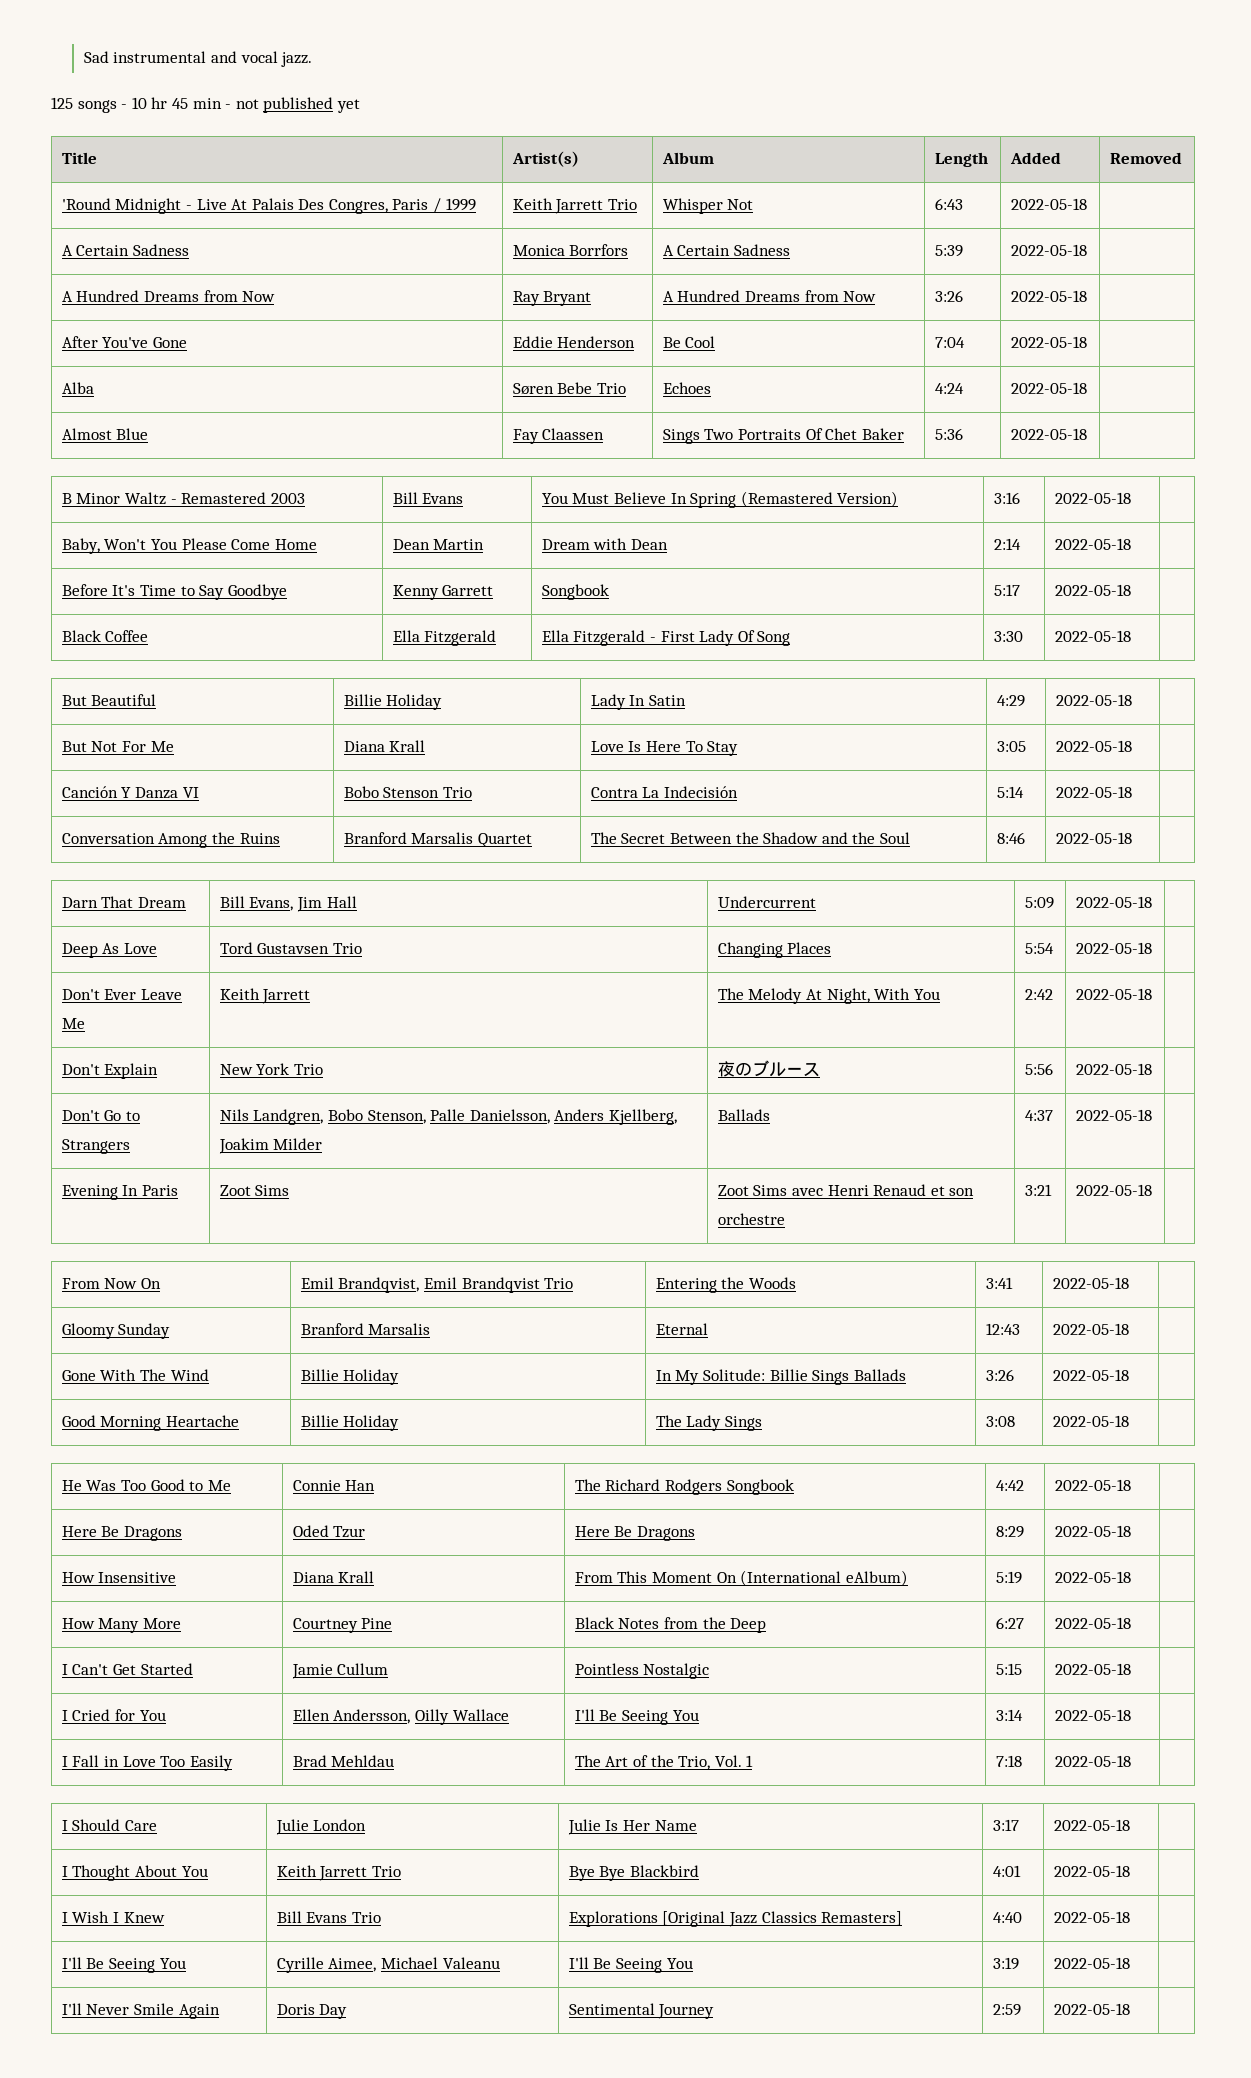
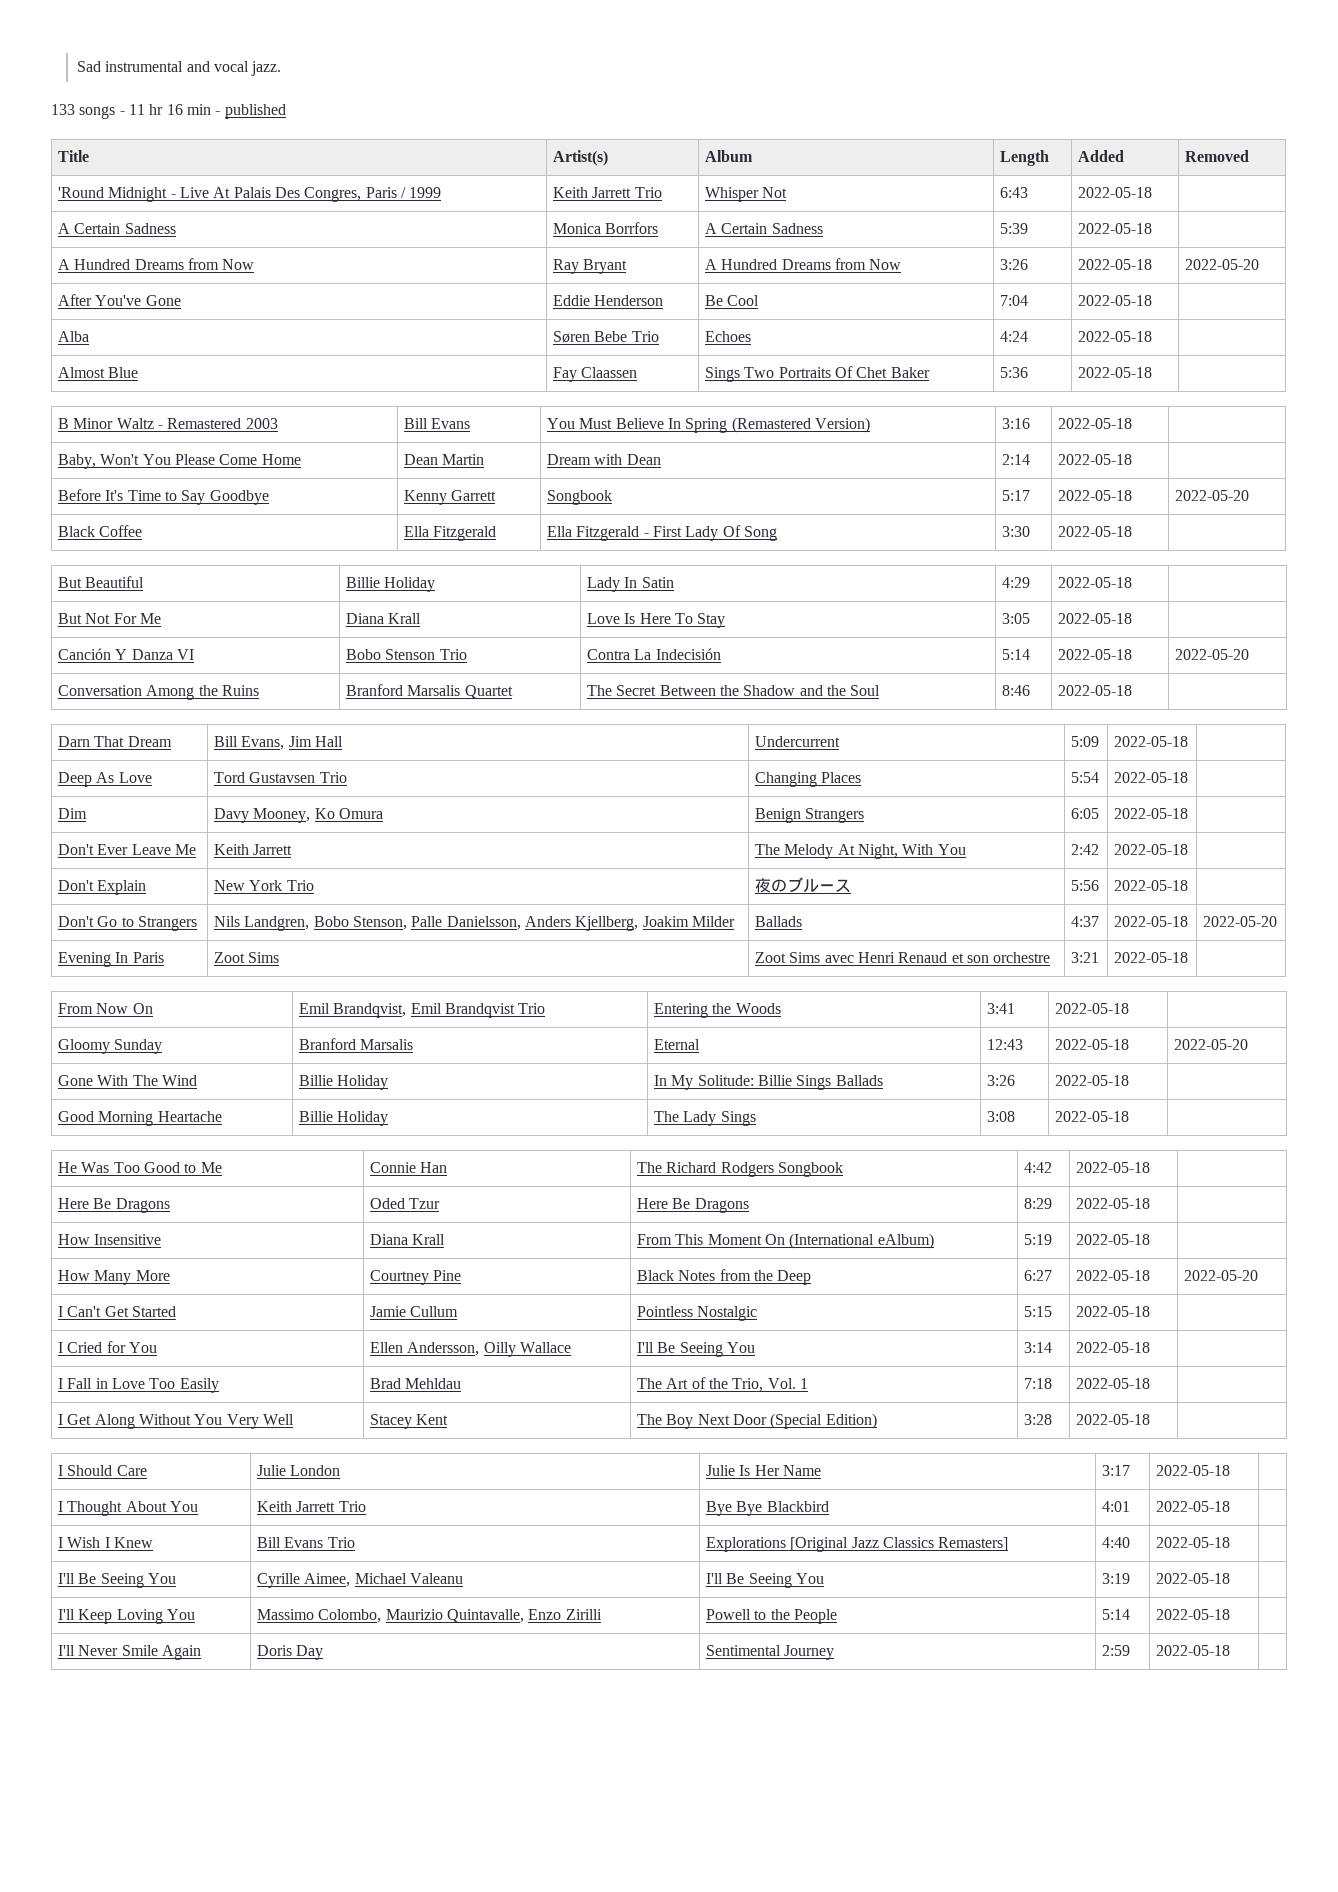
[51,97,73,109] 125 -> [51,104,75,115] 133
[131,97,188,109] 10 hr 45 -> [128,104,183,115] 11 hr 16
[235,99,259,109] not -> (221, 113) none
[336,99,360,113] yet -> (286, 111) none
(1087, 296) none -> [1185,259,1260,270] 2022-05-20
(1131, 590) none -> [1175,490,1250,501] 2022-05-20
(1132, 792) none -> [1175,649,1250,660] 2022-05-20
(1152, 948) none -> [58,808,88,819] [214,808,384,823] [755,808,865,823] [1071,808,1100,819] [1114,808,1189,819] // Dim | Davy Mooney, Ko Omura | Benign Strangers | 6:05 | 2022-05-18 |
(1152, 1115) none -> [1203,916,1278,927] 2022-05-20
(1129, 1329) none -> [1174,1039,1249,1050] 2022-05-20
(1131, 1623) none -> [1184,1270,1259,1281] 2022-05-20
(1131, 1761) none -> [58,1414,295,1429] [370,1414,449,1429] [637,1413,877,1429] [1024,1414,1053,1425] [1076,1414,1151,1425] // I Get Along Without You Very Well | Stacey Kent | The Boy Next Door (Special Edition) | 3:28 | 2022-05-18 |
(1130, 1963) none -> [58,1609,196,1624] [257,1609,602,1623] [706,1609,838,1624] [1102,1609,1131,1620] [1156,1609,1231,1620] // I'll Keep Loving You | Massimo Colombo, Maurizio Quintavalle, Enzo Zirilli | Powell to the People | 5:14 | 2022-05-18 |

